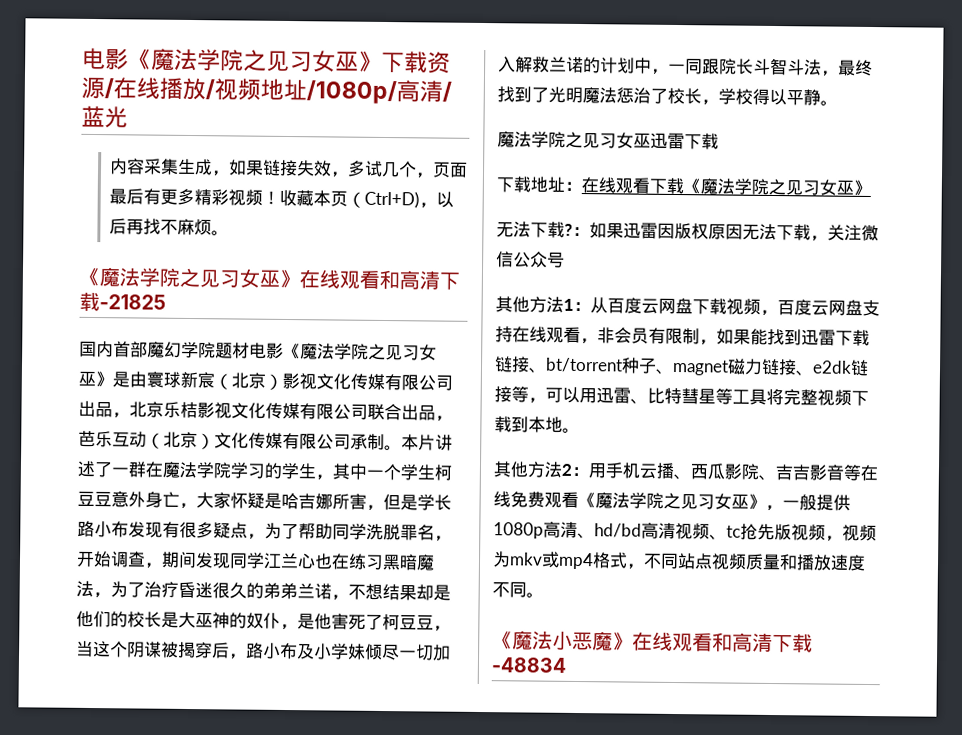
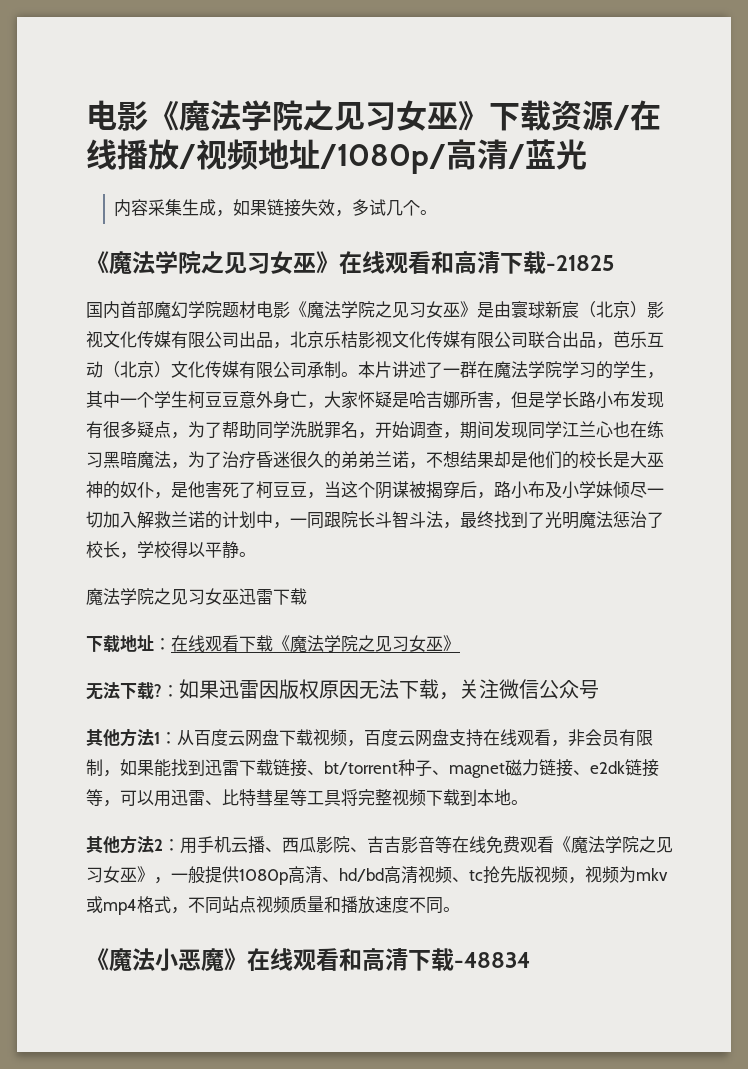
[415,161,469,179] [109,188,455,209] [109,218,213,236] ，页面最后有更多精彩视频！收藏本页（Ctrl+D)，以后再找不麻烦 -> (421, 208) none

